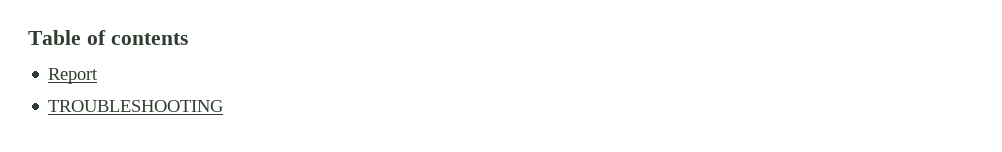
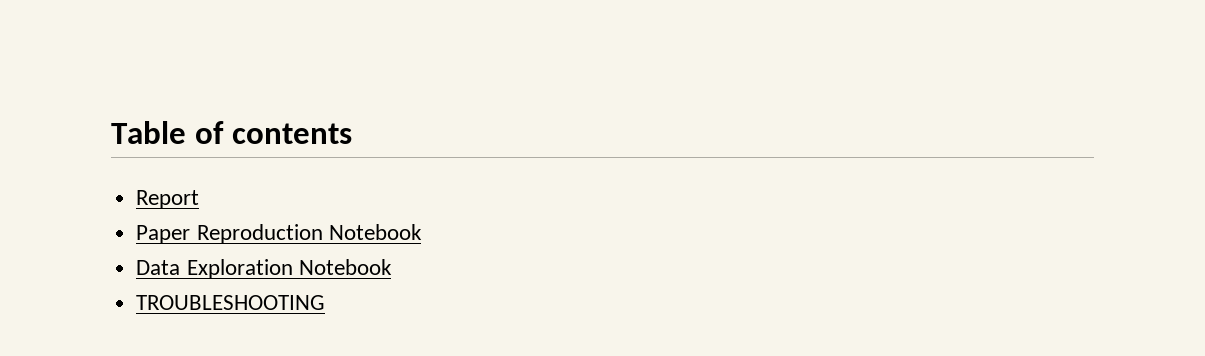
(99, 76) none -> [136,224,422,244] [136,259,392,279] // Paper Reproduction Notebook // Data Exploration Notebook

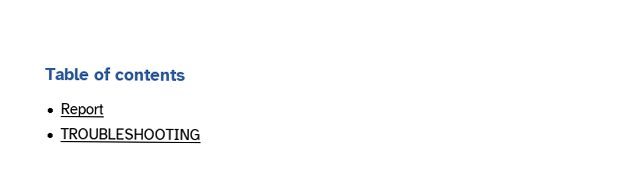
[136,224,422,244] [136,259,392,279] // Paper Reproduction Notebook // Data Exploration Notebook -> (104, 110) none

